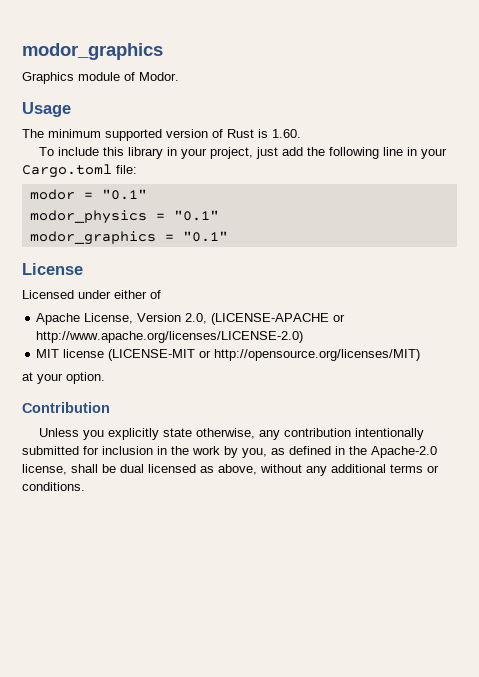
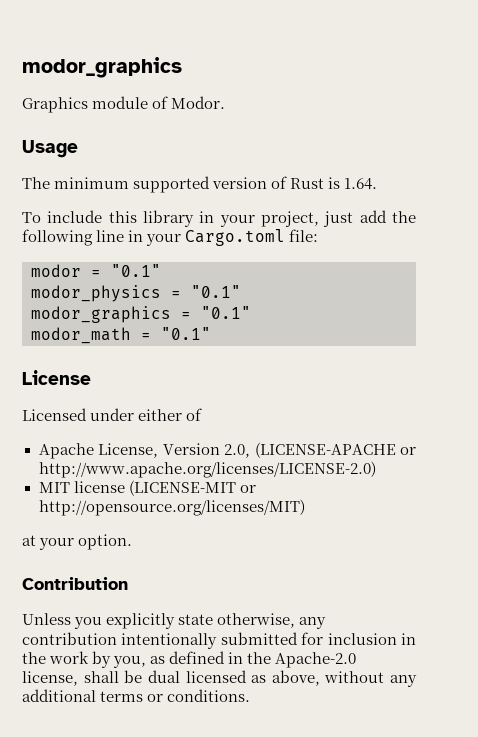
[272,129,301,138] 1.60. -> [344,178,378,190] 1.64.
(228, 236) none -> [31,327,211,344] // modor_math = "0.1"

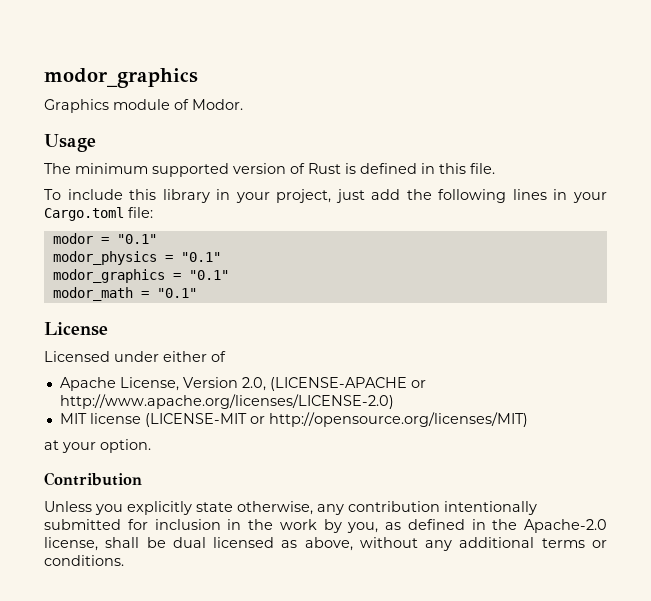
[344,178,378,190] 1.64. -> [360,163,495,174] defined in this file.
[96,230,125,242] line -> [512,189,547,200] lines

